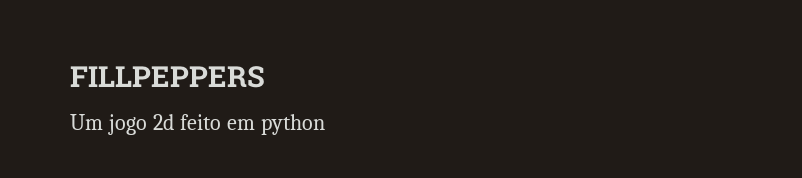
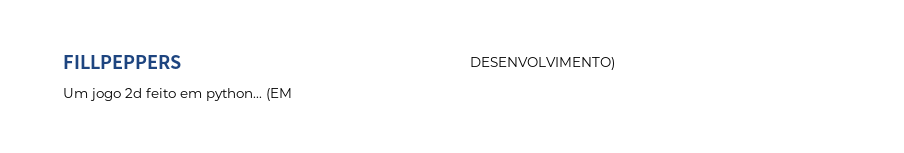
[260,114,325,135] python -> [206,88,292,101] [470,57,615,70] python... (EM DESENVOLVIMENTO)

